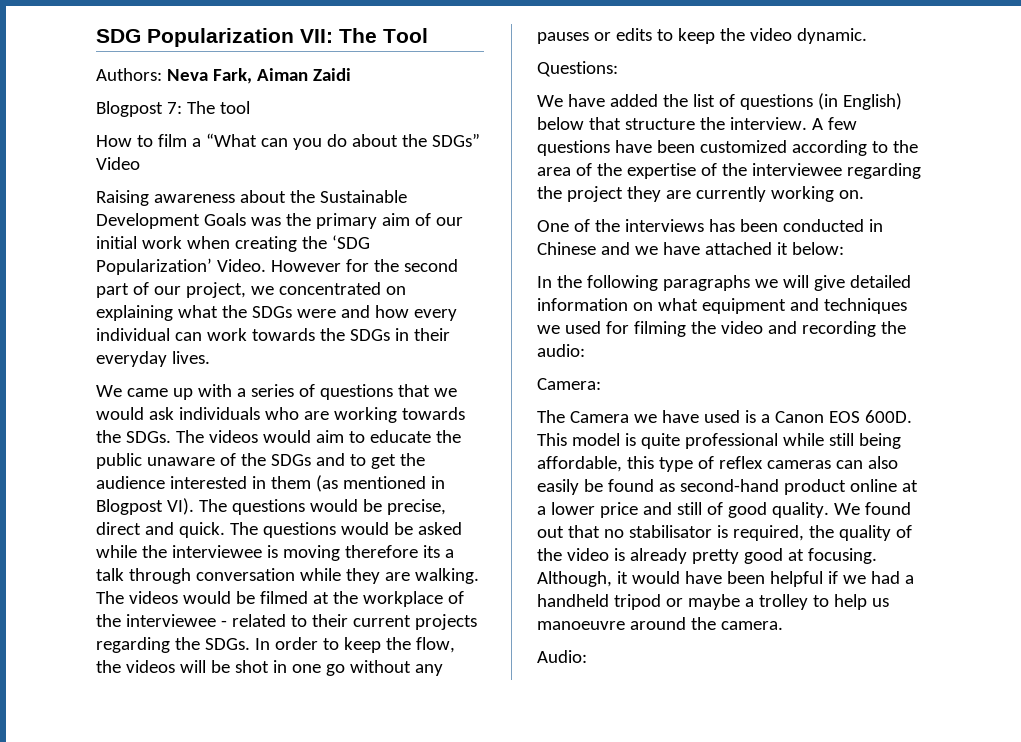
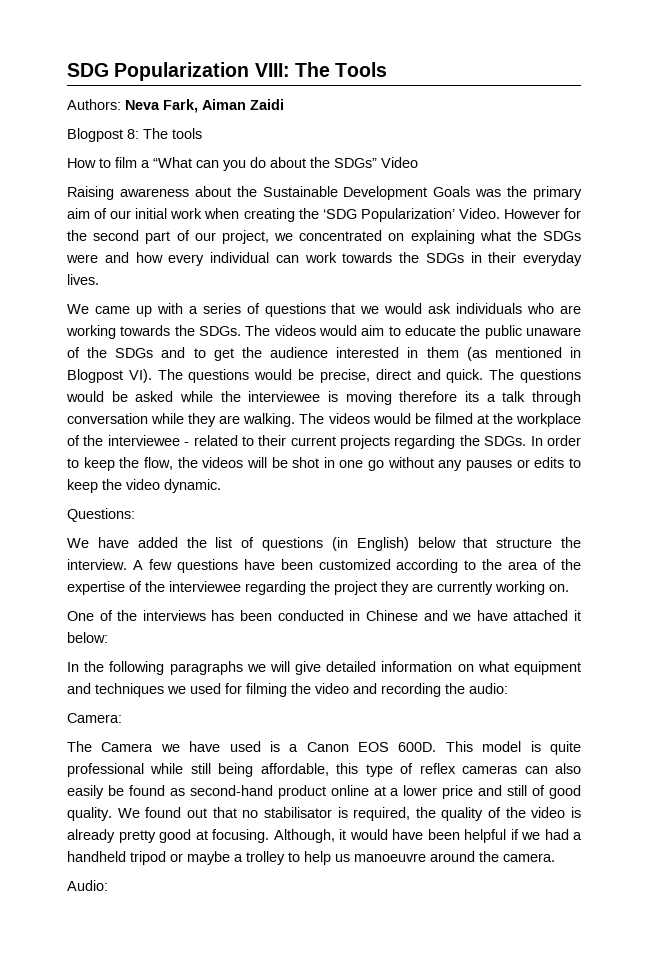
[300,28,428,43] VII: The Tool -> [254,62,388,77] VIII: The Tools
[166,101,250,114] 7: The tool -> [127,128,202,139] 8: The tools

